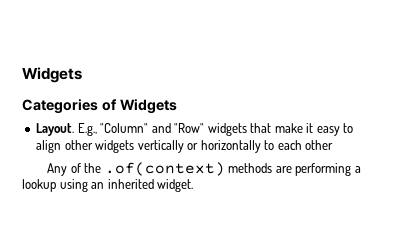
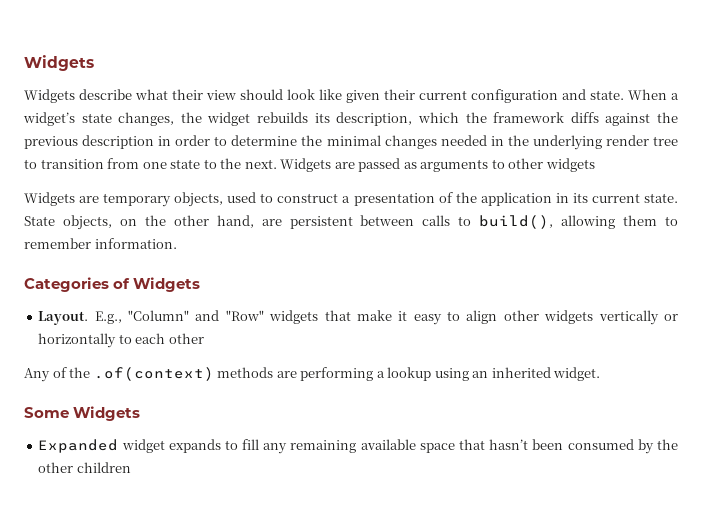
[22,67,82,83] Widgets -> [24,55,94,71] [24,89,679,103] [23,112,679,126] [24,135,678,150] [24,158,595,172] [24,192,679,207] [24,215,679,230] [24,238,177,249] Widgets // Widgets describe what their view should look like given their current configuration and state. When a widget’s state changes, the widget rebuilds its description, which the framework diffs against the previous description in order to determine the minimal changes needed in the underlying render tree to transition from one state to the next. Widgets are passed as arguments to other widgets // Widgets are temporary objects, used to construct a presentation of the application in its current state. State objects, on the other hand, are persistent between calls to build(), allowing them to remember information.
(194, 185) none -> [24,406,141,421] [38,439,678,454] [38,462,131,473] // Some Widgets // Expanded widget expands to fill any remaining available space that hasn’t been consumed by the other children

